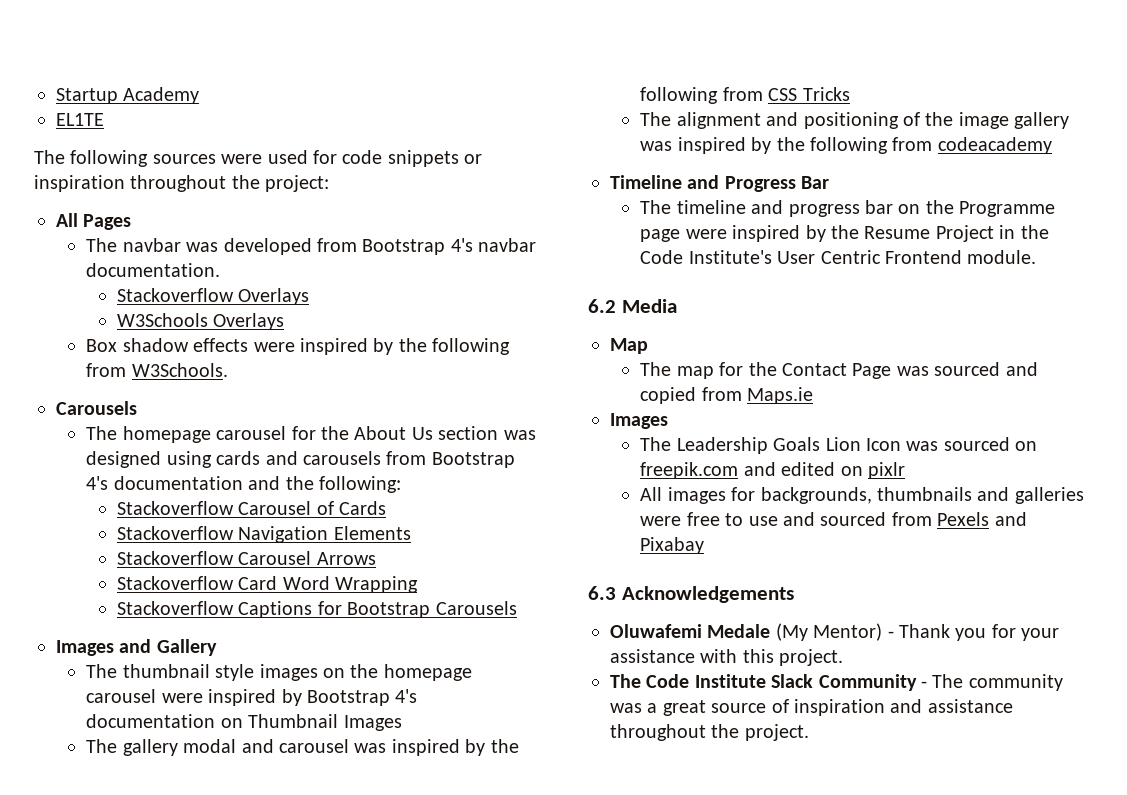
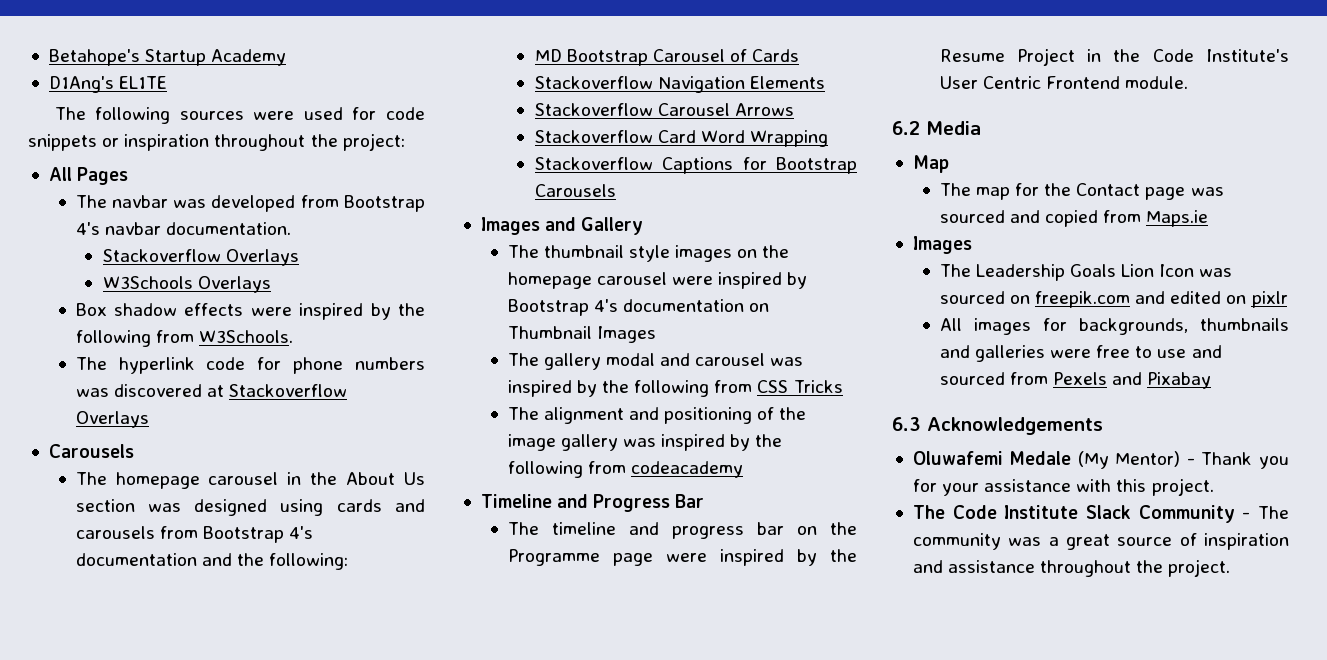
(56, 96) none -> [48,49,140,66] Betahope's
(200, 95) none -> [48,76,114,93] D1Ang's
(228, 370) none -> [75,357,425,374] [75,384,348,397] [75,411,149,428] // The hyperlink code for phone numbers was discovered at Stackoverflow Overlays
[291,426,316,440] for -> [287,472,302,485] in
[116,501,234,515] Stackoverflow -> [534,49,648,66] MD Bootstrap
[852,363,892,379] Page -> [1145,187,1186,200] page

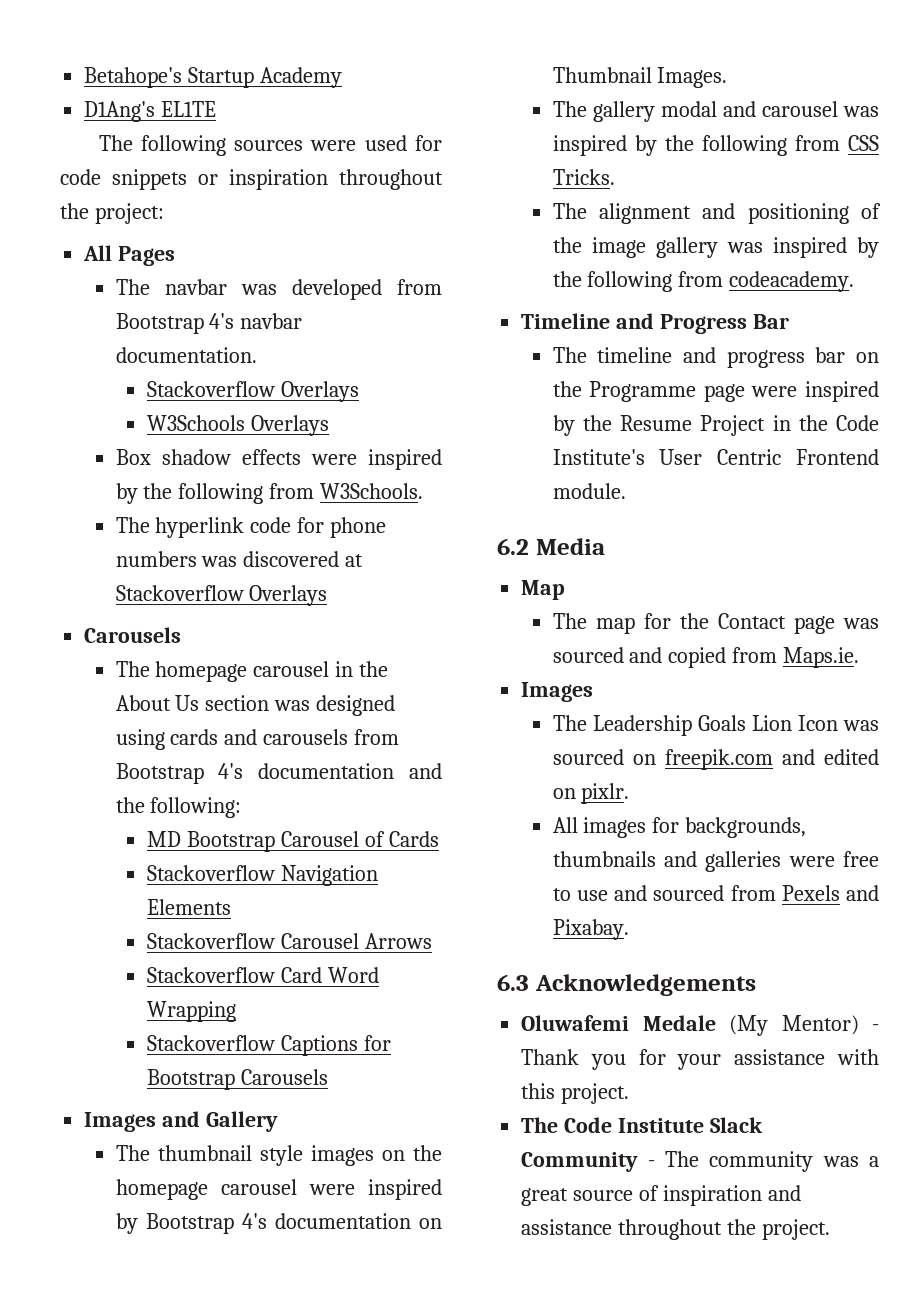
[596,326,656,343] Images -> [657,67,728,88] Images.
[793,380,844,393] Tricks -> [552,169,615,185] Tricks.
[630,461,743,478] codeacademy -> [729,271,855,292] codeacademy.
[1146,210,1209,227] Maps.ie -> [783,647,860,668] Maps.ie.
[1251,291,1288,308] pixlr -> [581,783,630,804] pixlr.
[1147,372,1212,389] Pixabay -> [552,919,629,940] Pixabay.

